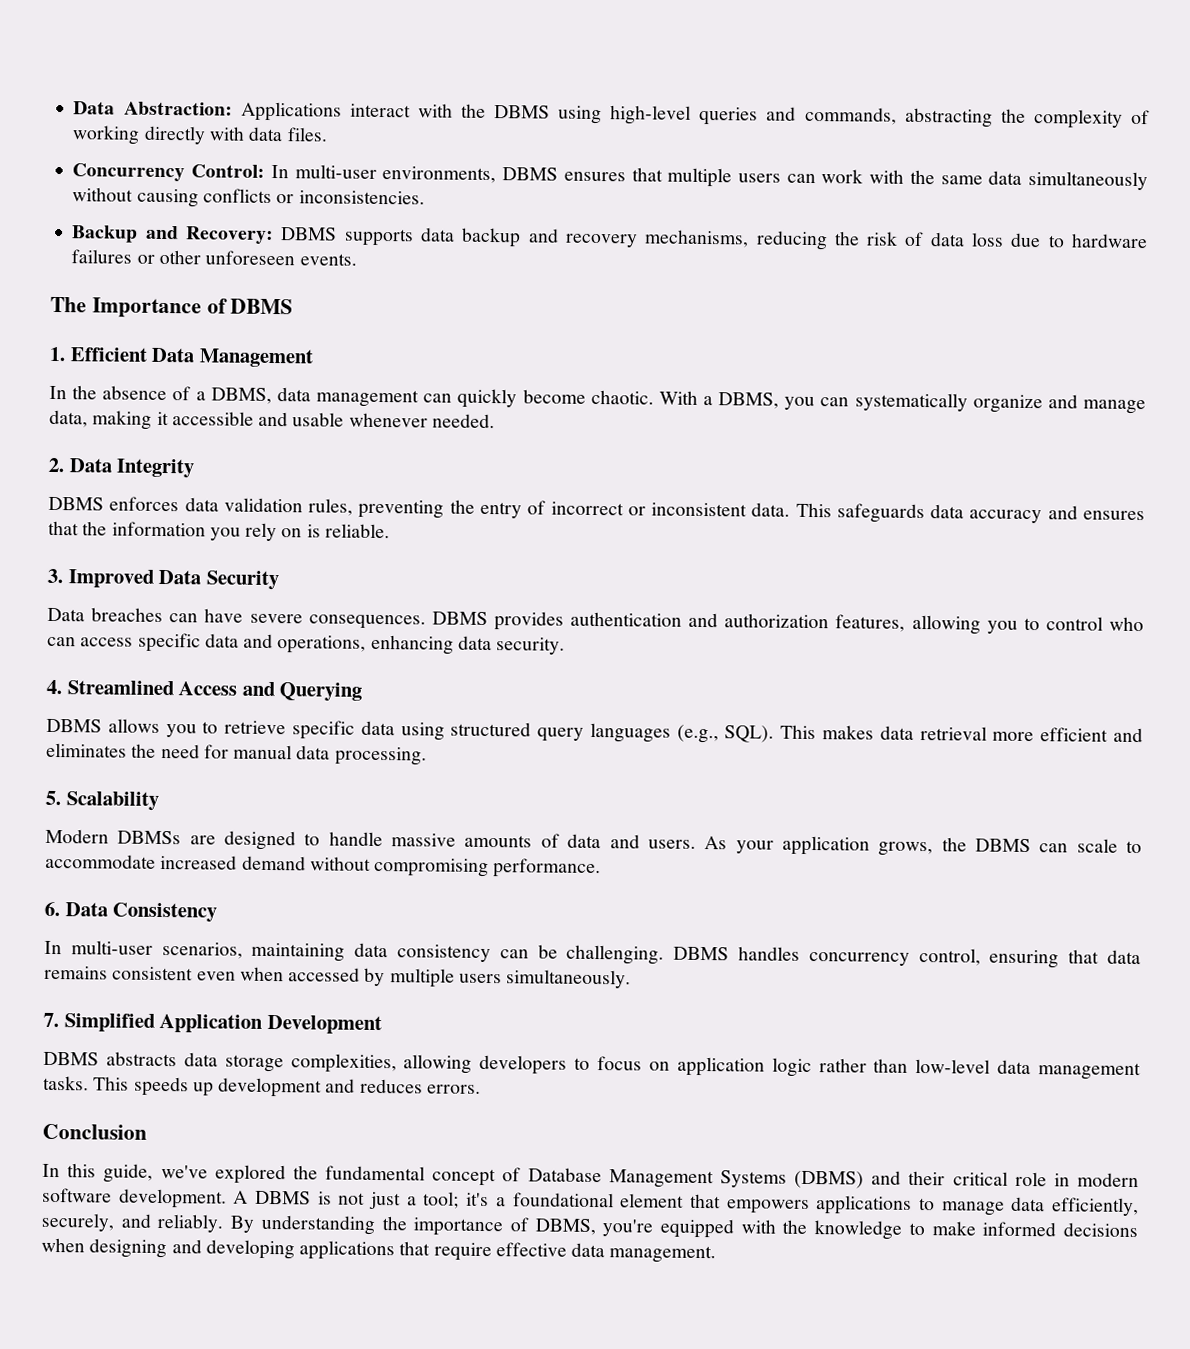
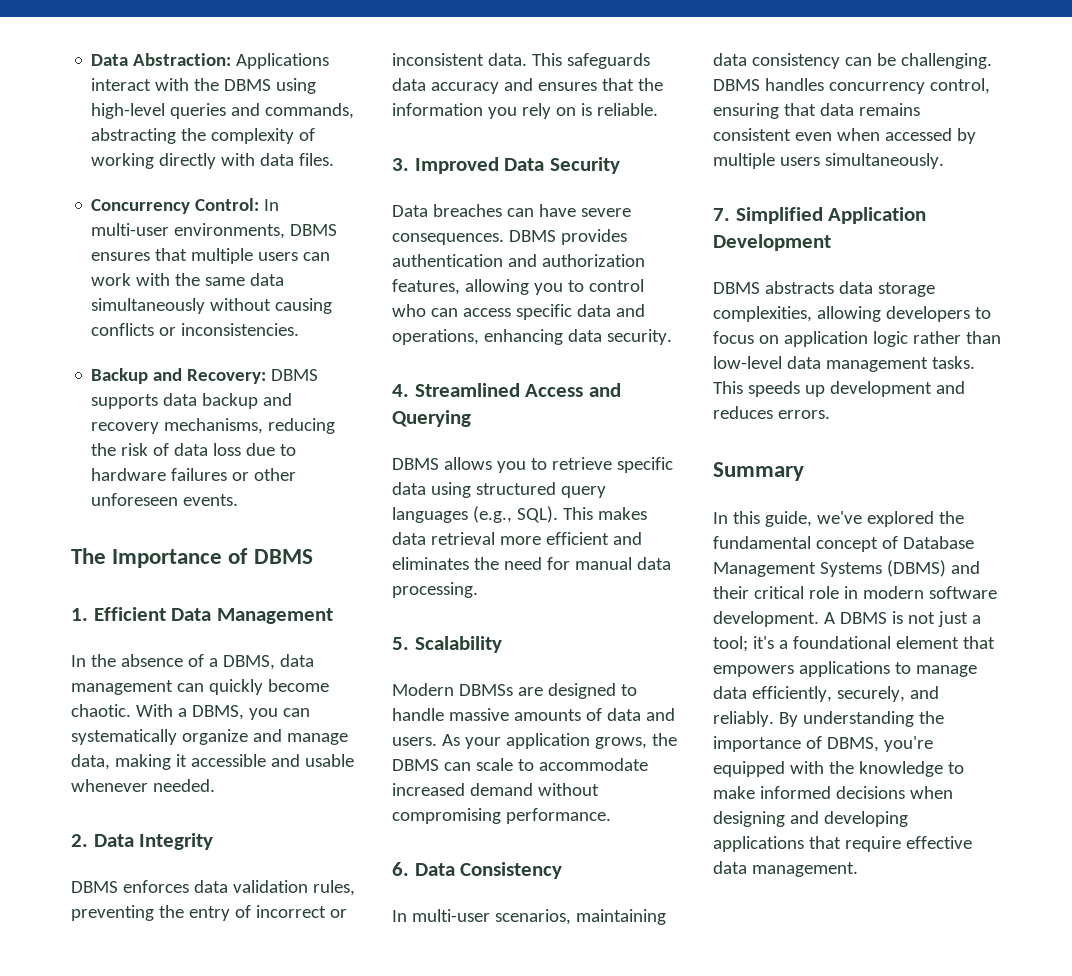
[42,1123,147,1140] Conclusion -> [713,462,804,481] Summary

